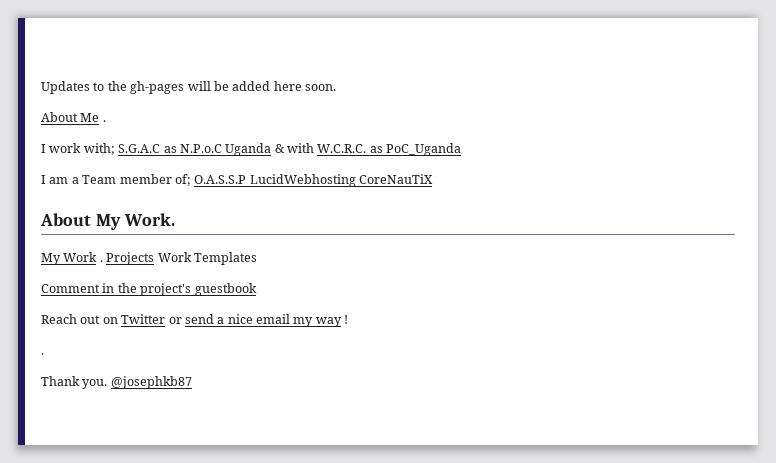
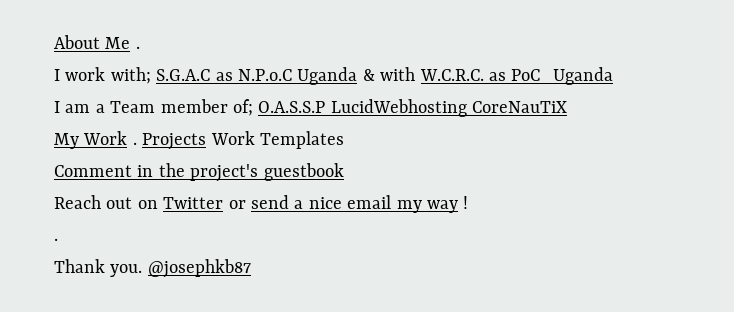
[41,81,336,94] Updates to the gh-pages will be added here soon. // -> (54, 42) none
[40,213,175,230] // About My Work. -> (568, 107) none

